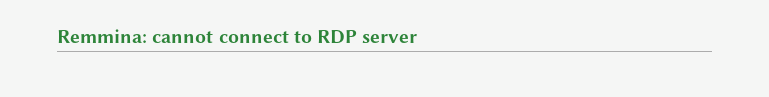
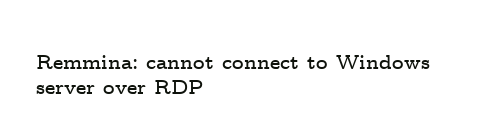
[317,30,418,44] RDP server -> [336,55,430,69] [36,80,204,94] Windows server over RDP

